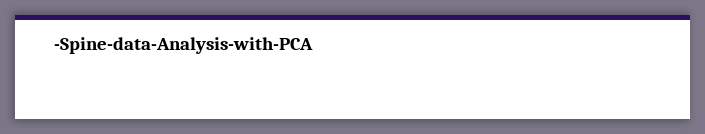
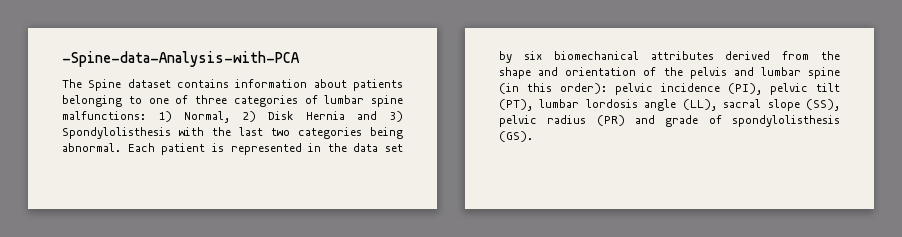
(313, 45) none -> [62,79,403,91] [62,95,403,107] [62,111,403,123] [62,127,403,139] [62,143,403,155] [499,51,840,63] [499,67,840,79] [499,83,840,95] [499,99,840,111] [499,115,840,127] [499,131,533,142] // The Spine dataset contains information about patients belonging to one of three categories of lumbar spine malfunctions: 1) Normal, 2) Disk Hernia and 3) Spondylolisthesis with the last two categories being abnormal. Each patient is represented in the data set by six biomechanical attributes derived from the shape and orientation of the pelvis and lumbar spine (in this order): pelvic incidence (PI), pelvic tilt (PT), lumbar lordosis angle (LL), sacral slope (SS), pelvic radius (PR) and grade of spondylolisthesis (GS).

